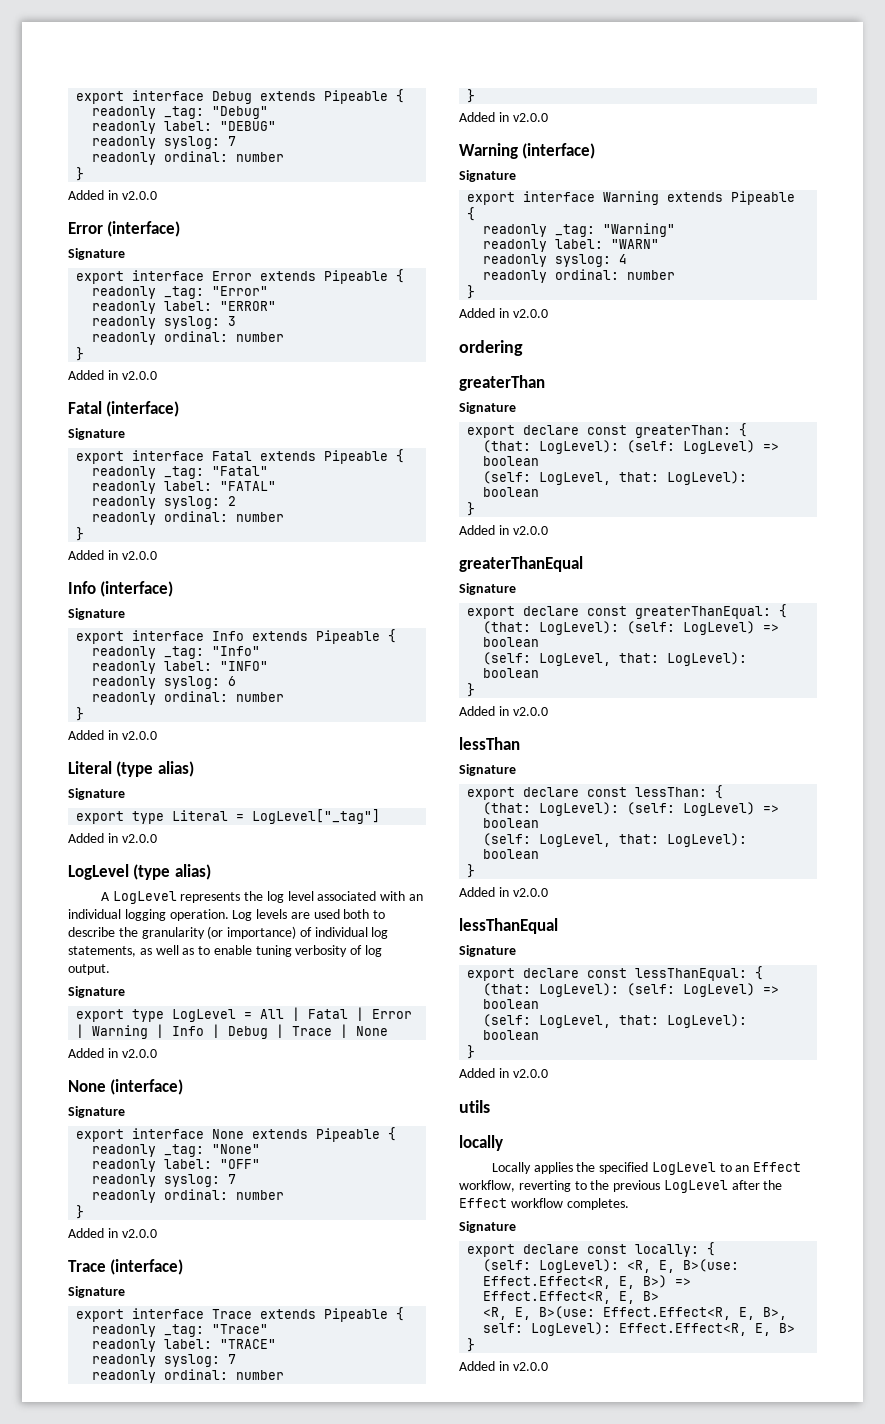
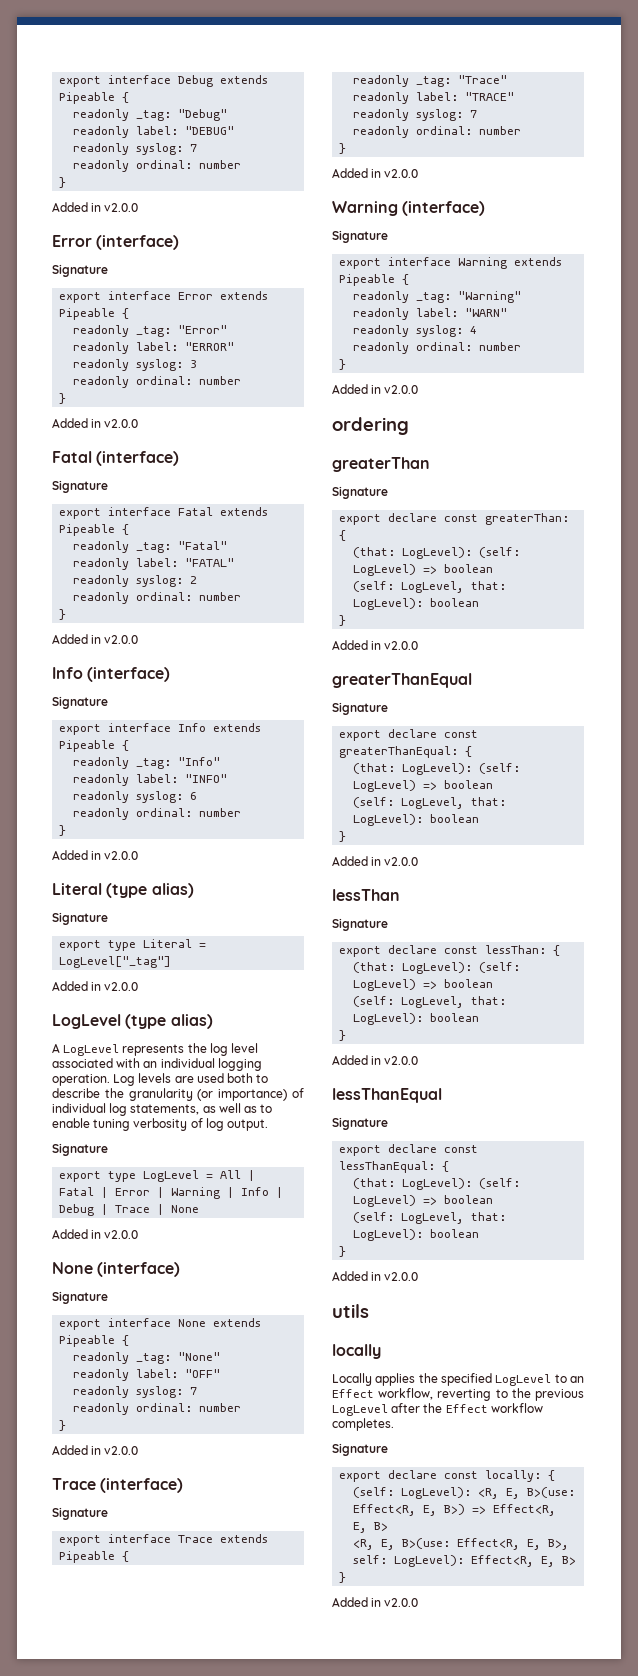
[483,1276,612,1289] Effect.Effect<R, -> [353,1504,417,1516] Effect<R,
[483,1291,612,1304] Effect.Effect<R, -> [493,1504,557,1516] Effect<R,
[603,1307,732,1320] Effect.Effect<R, -> [457,1538,521,1550] Effect<R,
[619,1323,748,1336] Effect.Effect<R, -> [471,1555,535,1567] Effect<R,

